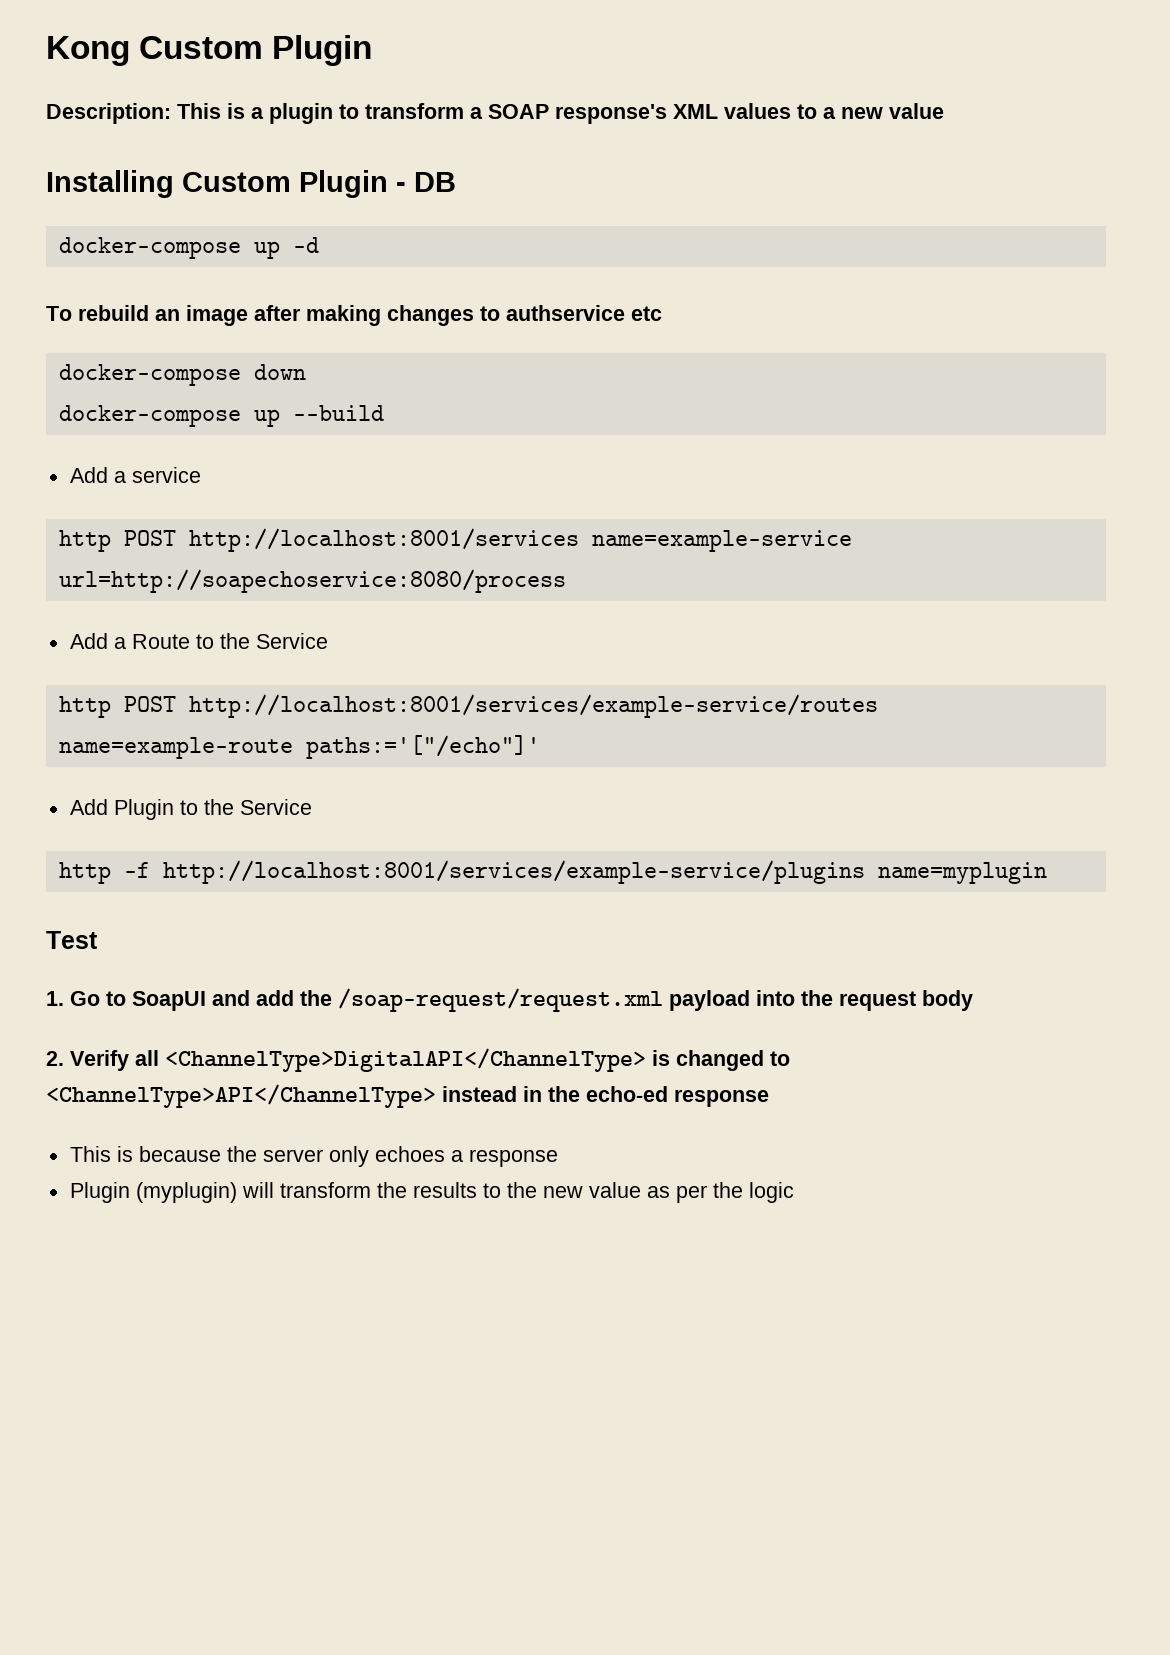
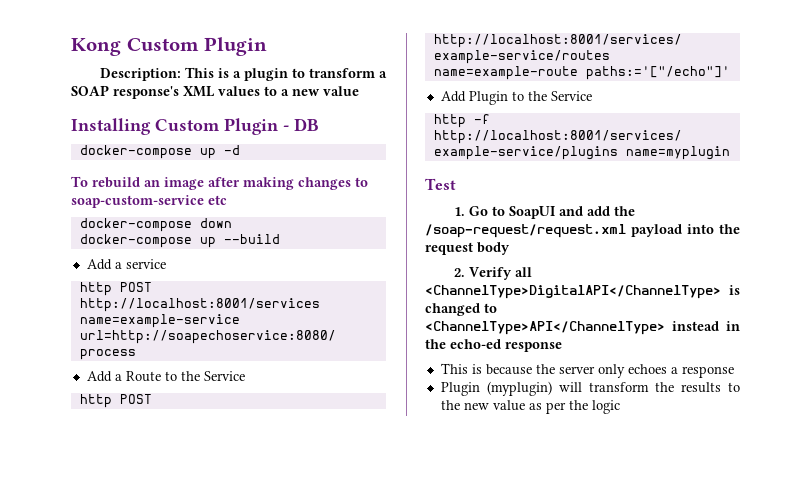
[506,305,625,321] authservice -> [71,195,204,208] soap-custom-service

